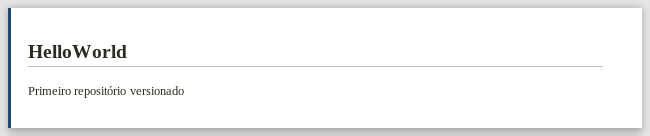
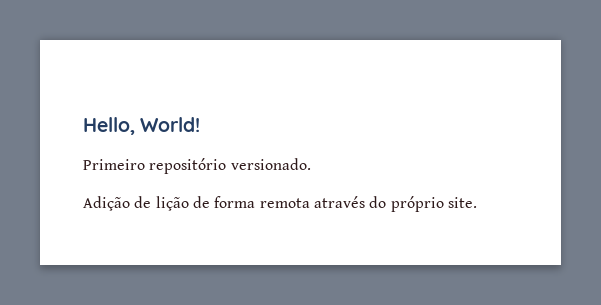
[28,45,127,58] HelloWorld -> [83,117,201,135] Hello, World!
[129,86,184,95] versionado -> [230,158,311,170] [83,196,477,212] versionado. // Adição de lição de forma remota através do próprio site.

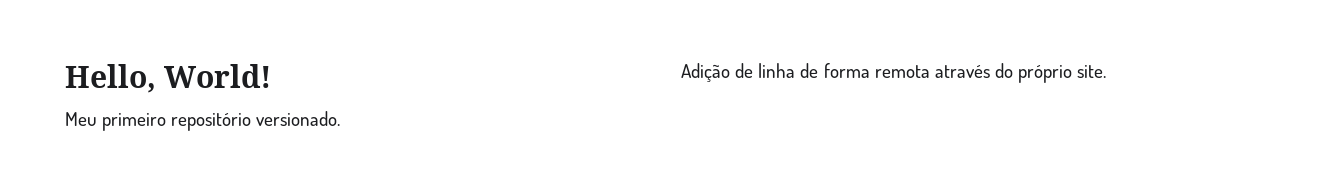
[83,159,145,170] Primeiro -> [65,112,167,131] Meu primeiro
[155,196,189,211] lição -> [758,63,796,78] linha

